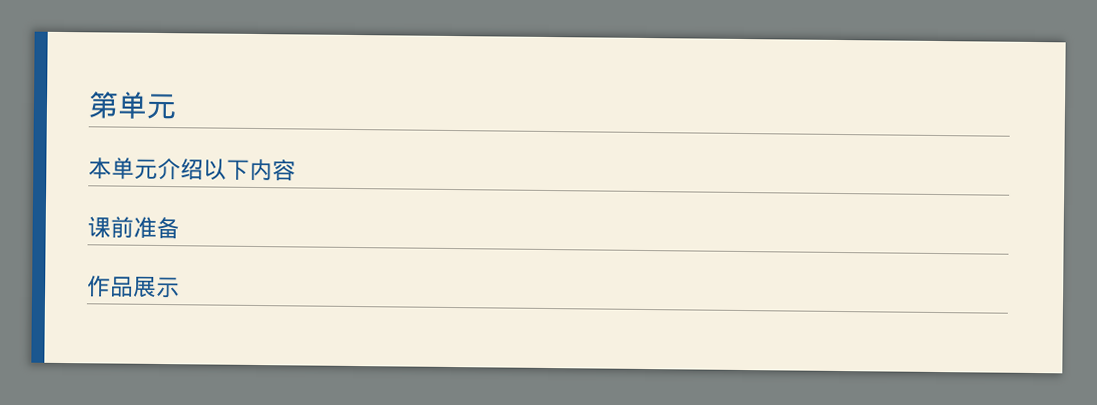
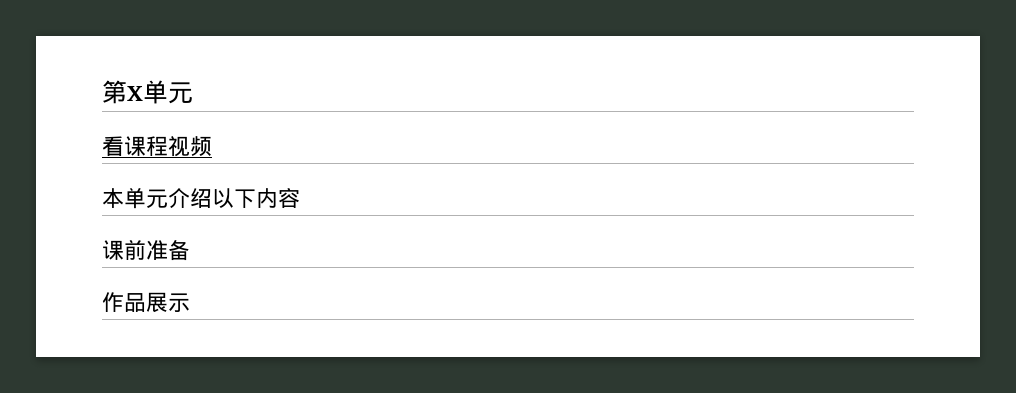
[117,91,177,120] 单元 -> [127,80,193,104] [102,136,212,157] X单元 // 看课程视频

